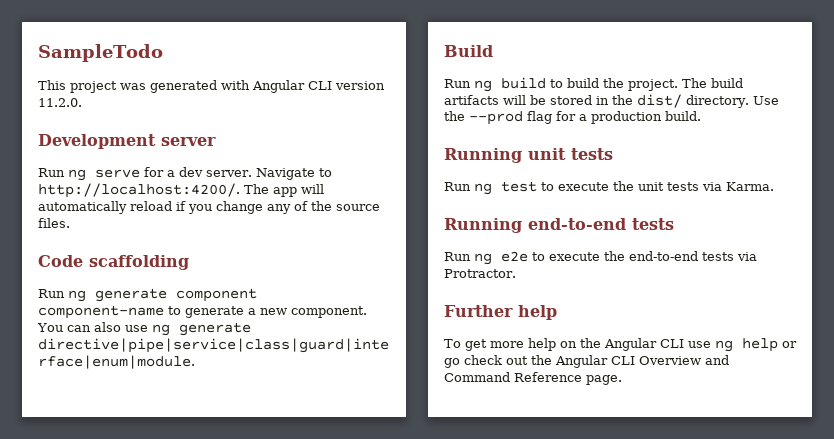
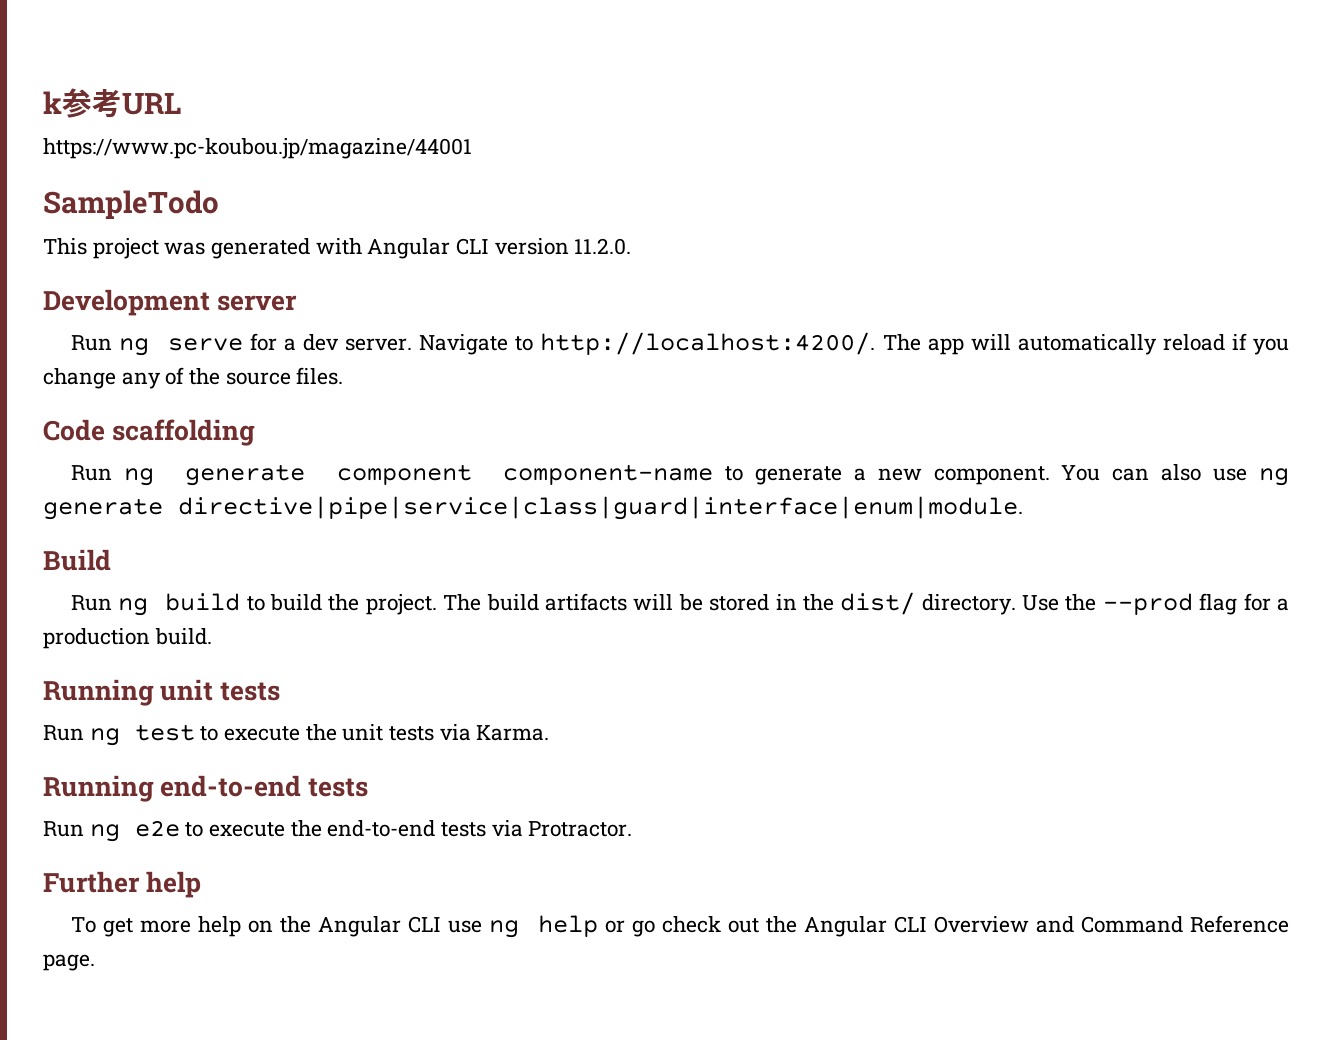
(38, 53) none -> [43,88,181,118] [43,138,472,159] k参考URL // https://www.pc-koubou.jp/magazine/44001 //

